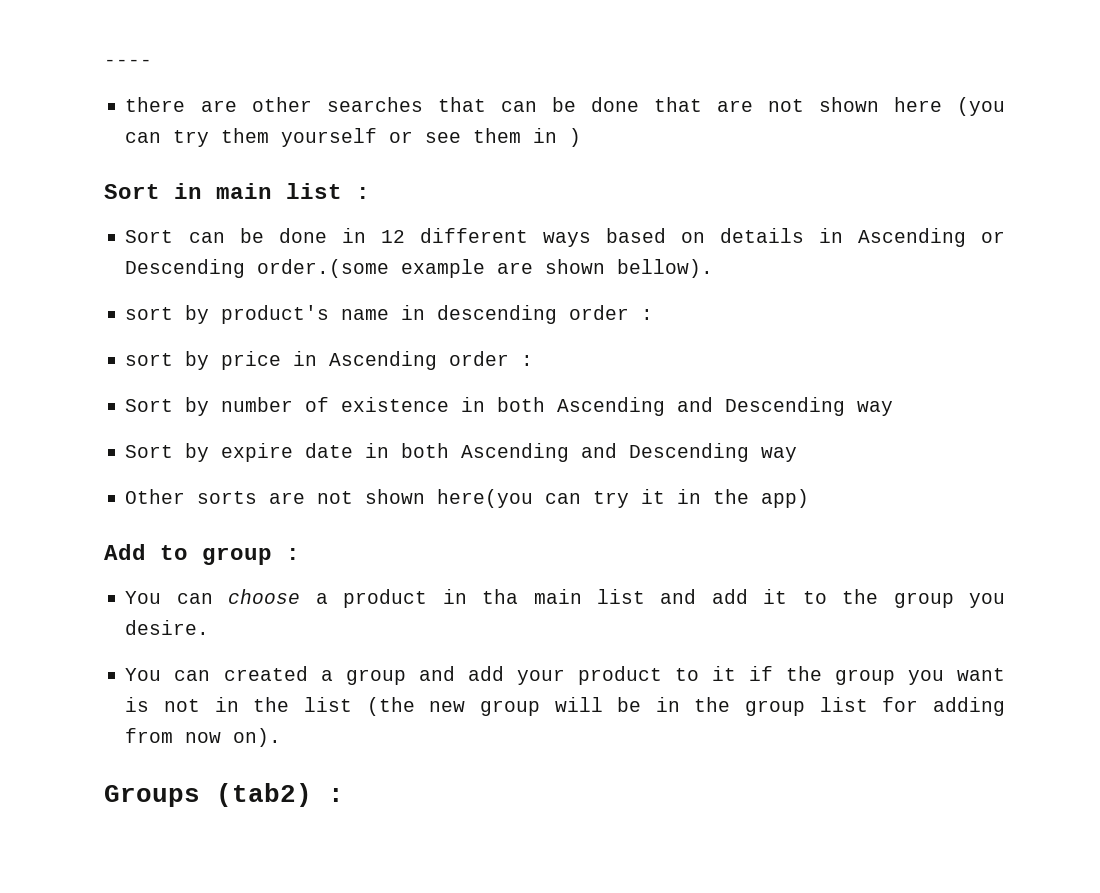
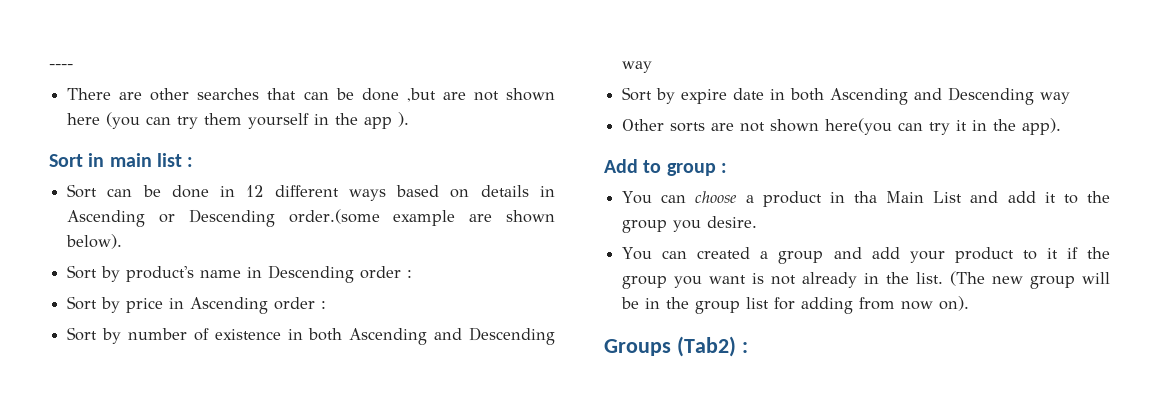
[125,97,186,112] there -> [67,88,112,100] There
[653,97,702,112] that -> [406,88,436,102] ,but
[389,128,582,147] or see them in ) -> [314,112,410,129] in the app ).
[617,259,714,278] [125,307,174,320] bellow). // sort -> [66,234,123,249] [67,265,98,279] below). // Sort
[437,305,654,324] [125,353,174,366] descending order : // sort -> [268,265,413,283] [67,296,98,310] Descending order : // Sort
[761,489,810,508] app) -> [1022,118,1062,135] app).
[533,589,645,604] main list -> [886,191,963,203] Main List
[214,697,415,716] in the list (the -> [802,271,986,288] already in the list. (The
[216,783,312,807] (tab2) -> [676,336,736,357] (Tab2)

